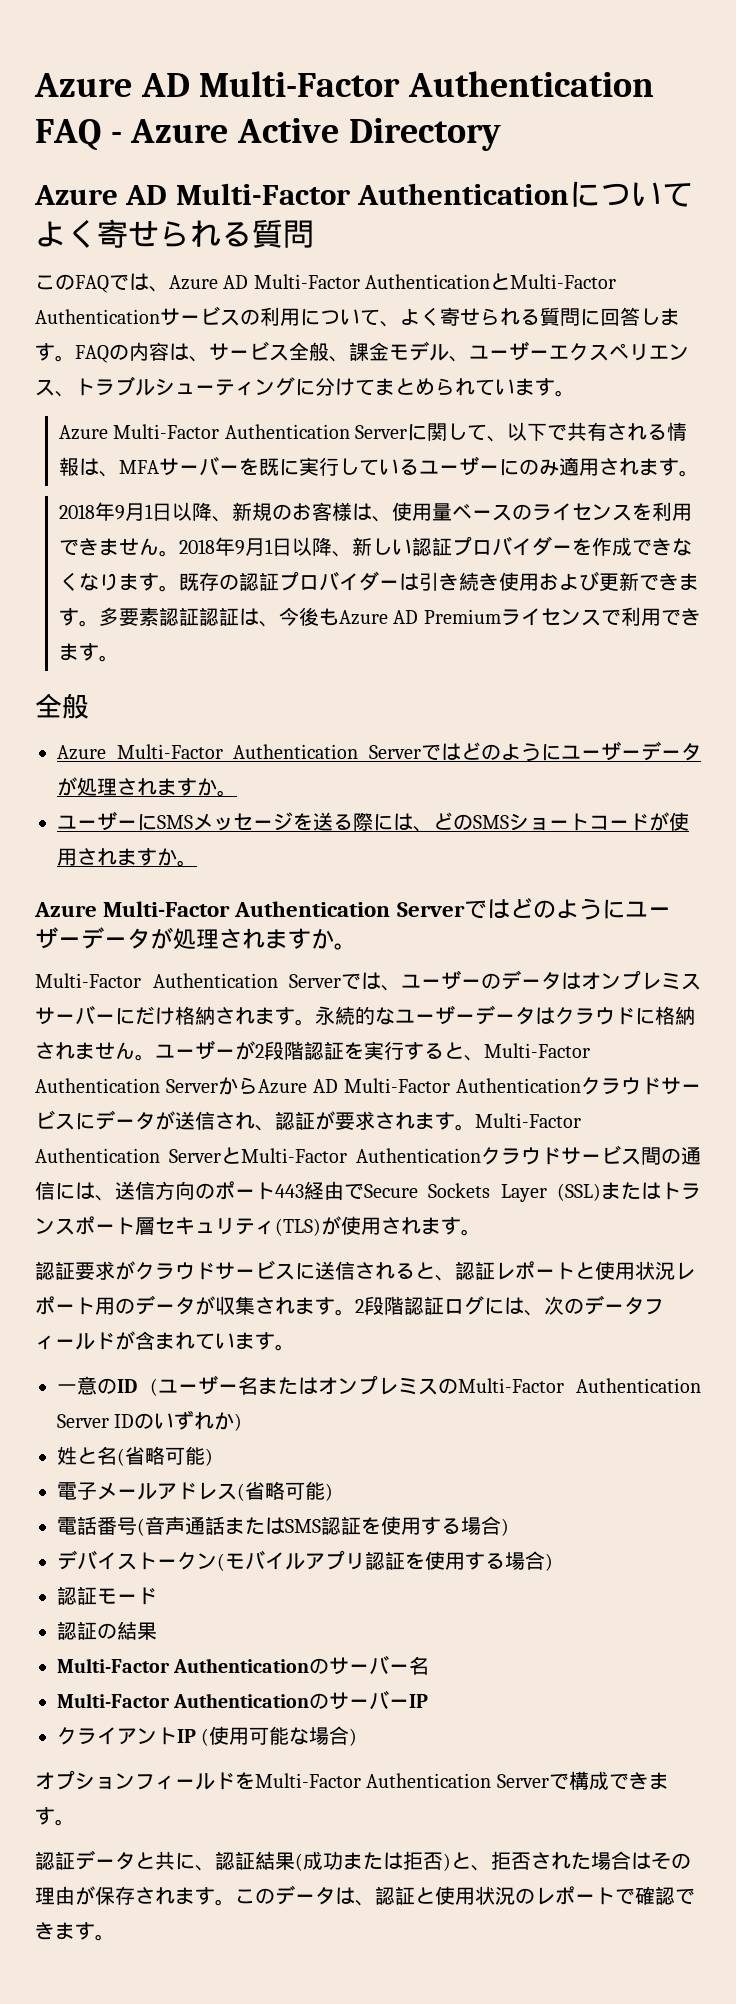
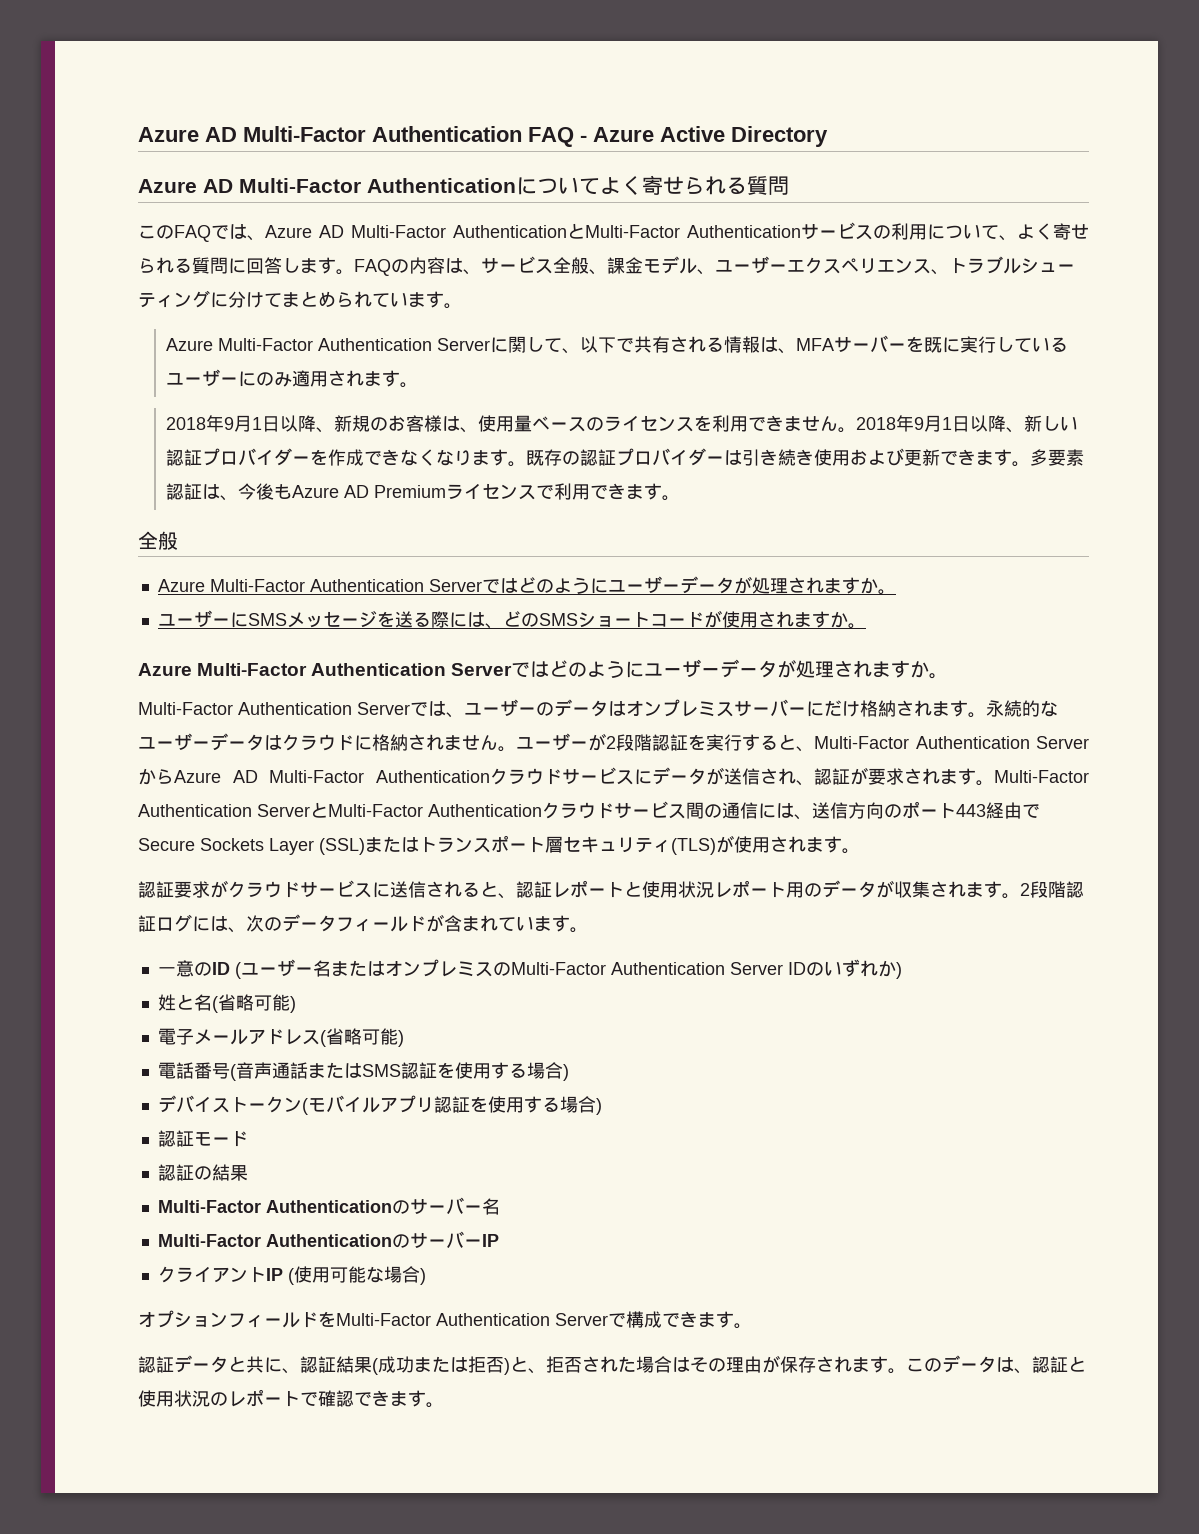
[198,607,239,626] 認証 -> (203, 491) none

